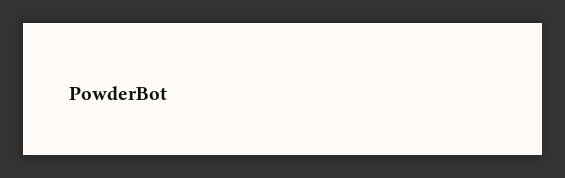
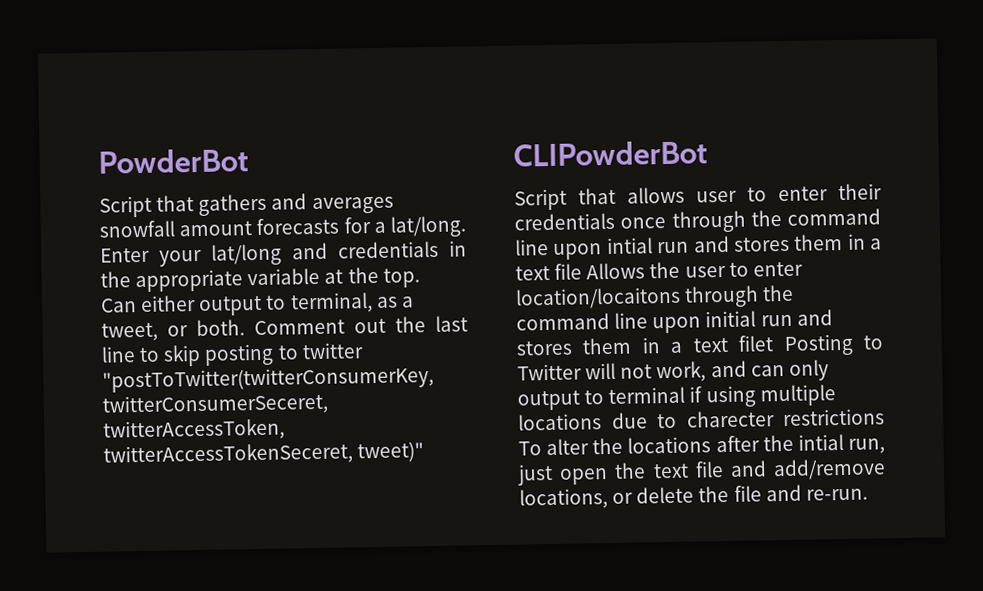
(167, 93) none -> [99,193,394,218] [99,215,466,238] [100,240,467,267] [100,266,420,293] [100,292,414,317] [101,315,468,342] [101,342,364,367] [102,366,434,393] [102,392,328,417] [103,418,285,442] [103,441,425,467] [513,140,708,167] [514,183,882,211] [514,208,881,233] [515,233,882,260] [515,261,803,281] [515,284,795,310] [516,309,833,334] [516,333,883,357] [517,359,829,383] [517,384,836,411] [518,408,885,431] [518,434,885,456] [517,458,886,486] [519,484,868,510] // Script that gathers and averages snowfall amount forecasts for a lat/long. Enter your lat/long and credentials in the appropriate variable at the top. // Can either output to terminal, as a tweet, or both. Comment out the last line to skip posting to twitter "postToTwitter(twitterConsumerKey, twitterConsumerSeceret, twitterAccessToken, twitterAccessTokenSeceret, tweet)" // CLIPowderBot // Script that allows user to enter their credentials once through the command line upon intial run and stores them in a text file Allows the user to enter location/locaitons through the command line upon initial run and stores them in a text filet Posting to Twitter will not work, and can only output to terminal if using multiple locations due to charecter restrictions To alter the locations after the intial run, just open the text file and add/remove locations, or delete the file and re-run.

